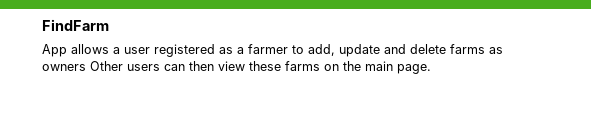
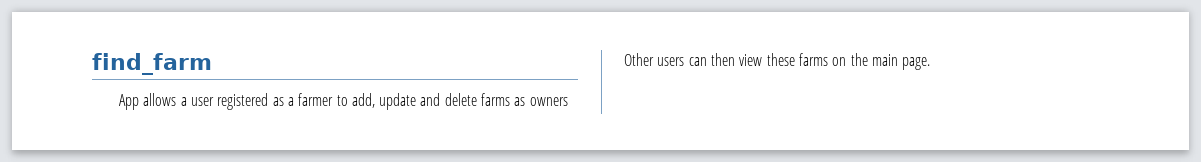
[42,19,109,31] FindFarm -> [92,53,212,75] find_farm

